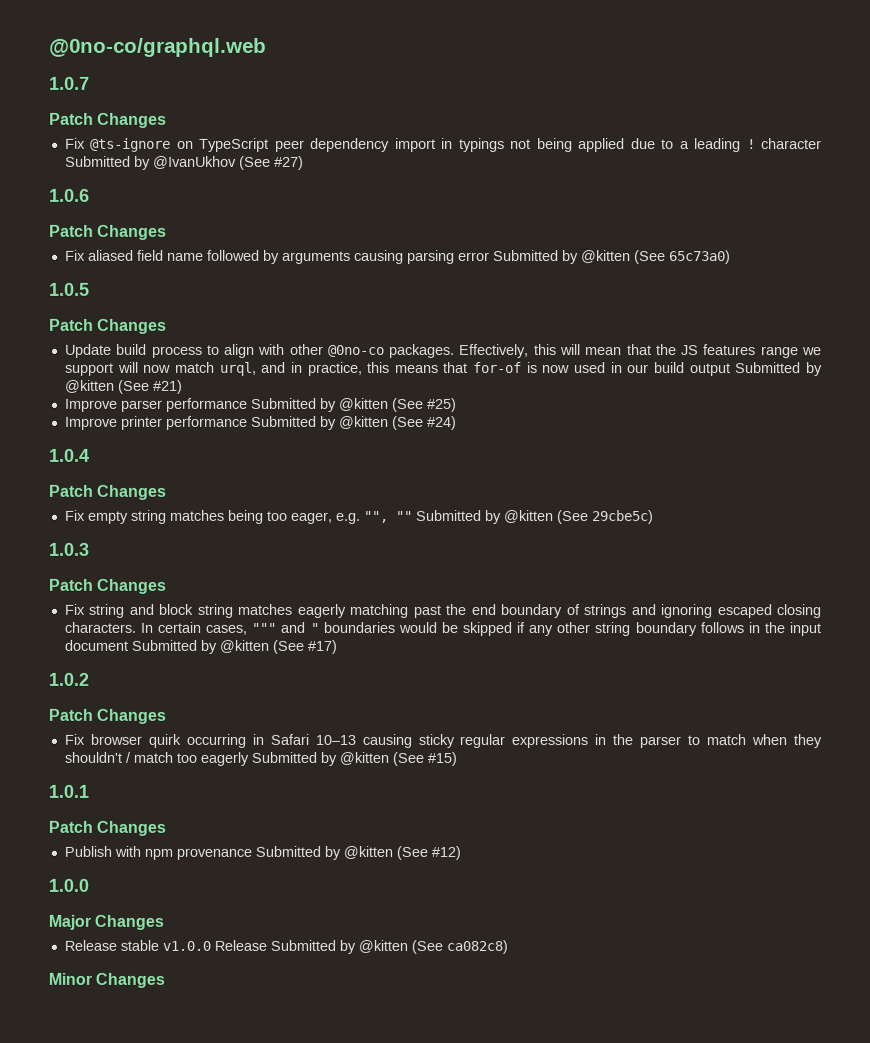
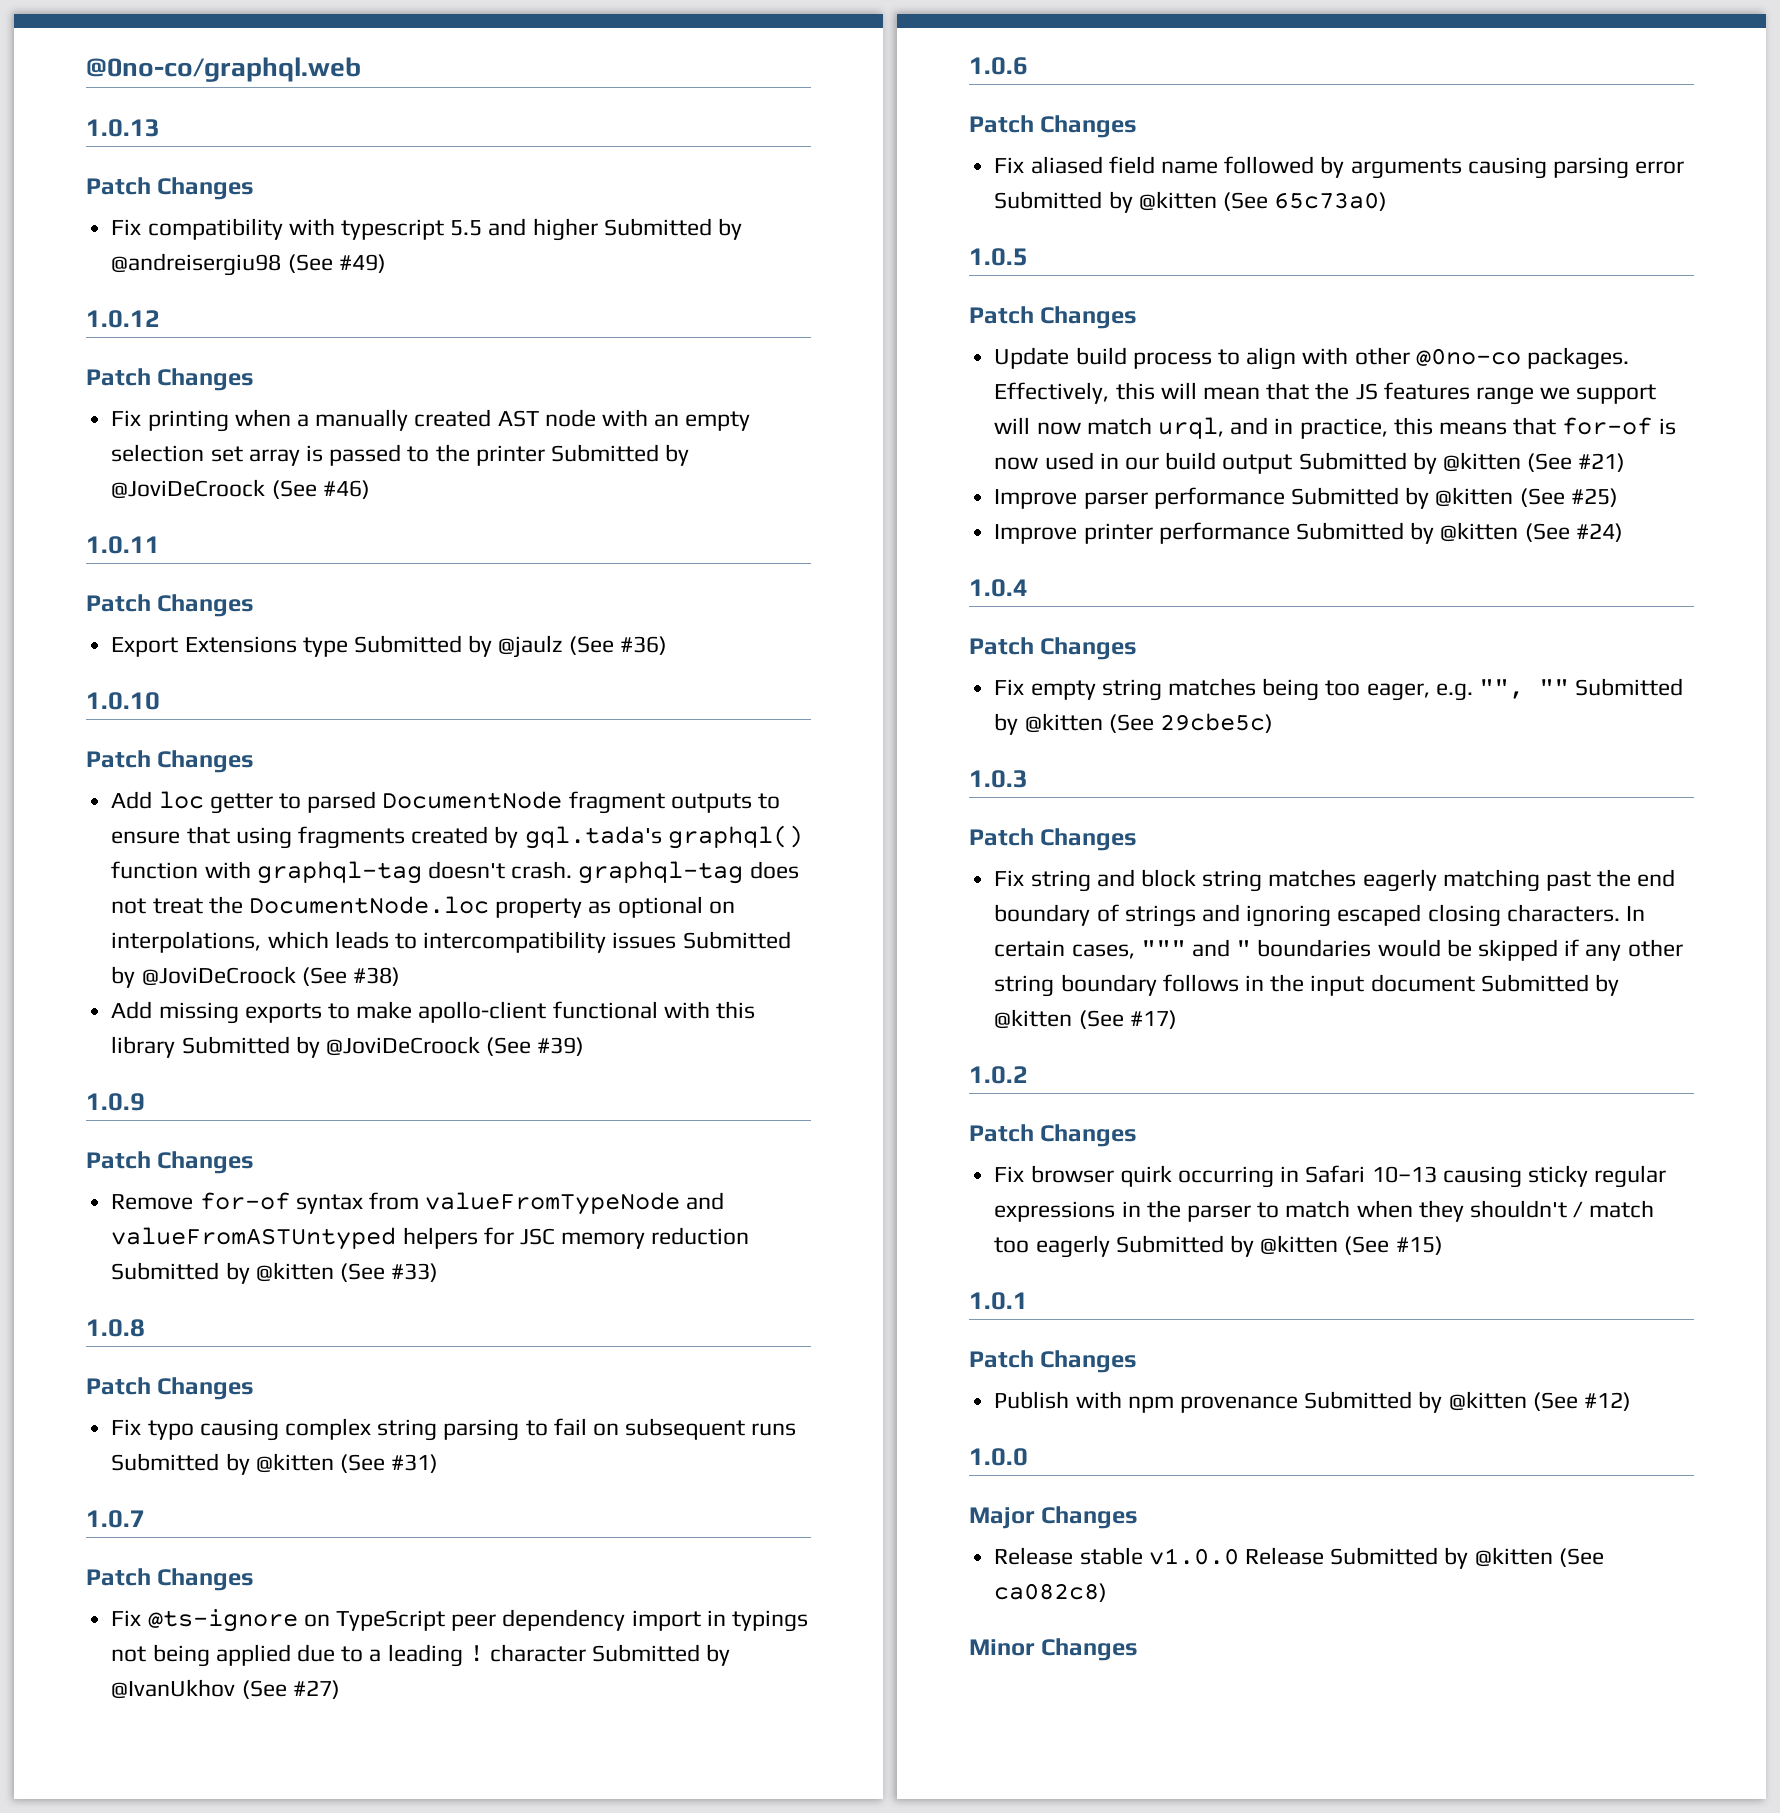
(267, 47) none -> [86,119,160,137] [86,177,255,200] [111,218,742,241] [111,253,386,276] [86,310,160,328] [86,368,255,391] [111,409,751,432] [111,444,690,466] [111,479,370,499] [86,536,160,554] [86,594,255,617] [111,635,667,658] [86,692,160,710] [86,750,255,773] [111,791,780,814] [111,825,803,849] [111,861,799,884] [111,896,735,918] [111,931,791,953] [111,966,400,988] [111,1001,755,1024] [111,1036,585,1058] [86,1093,145,1111] [86,1151,255,1174] [111,1192,725,1215] [111,1227,750,1250] [111,1262,439,1284] [86,1319,145,1337] [86,1377,255,1400] [111,1418,797,1441] [111,1453,439,1475] // 1.0.13 // Patch Changes // Fix compatibility with typescript 5.5 and higher Submitted by @andreisergiu98 (See #49) // 1.0.12 // Patch Changes // Fix printing when a manually created AST node with an empty selection set array is passed to the printer Submitted by @JoviDeCroock (See #46) // 1.0.11 // Patch Changes // Export Extensions type Submitted by @jaulz (See #36) // 1.0.10 // Patch Changes // Add loc getter to parsed DocumentNode fragment outputs to ensure that using fragments created by gql.tada's graphql() function with graphql-tag doesn't crash. graphql-tag does not treat the DocumentNode.loc property as optional on interpolations, which leads to intercompatibility issues Submitted by @JoviDeCroock (See #38) // Add missing exports to make apollo-client functional with this library Submitted by @JoviDeCroock (See #39) // 1.0.9 // Patch Changes // Remove for-of syntax from valueFromTypeNode and valueFromASTUntyped helpers for JSC memory reduction Submitted by @kitten (See #33) // 1.0.8 // Patch Changes // Fix typo causing complex string parsing to fail on subsequent runs Submitted by @kitten (See #31)

